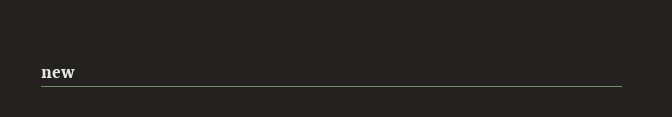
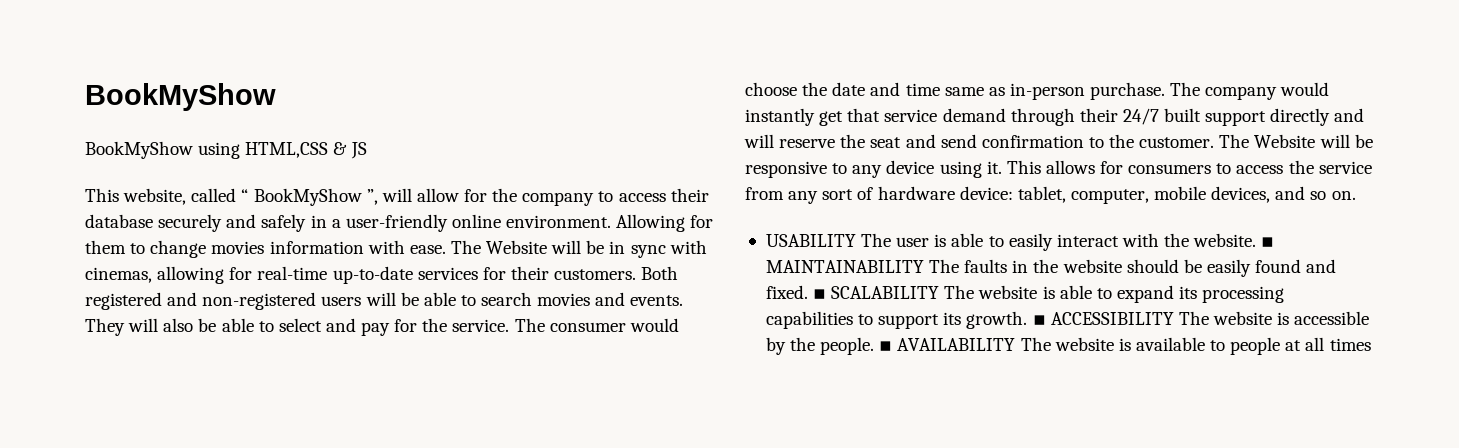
[41,69,75,78] new -> [85,83,276,111] [85,141,367,159] [85,188,709,206] [85,214,714,232] [85,240,707,258] [85,266,679,284] [85,292,684,310] [85,318,679,336] [745,82,1330,100] [745,108,1365,126] [744,134,1373,148] [745,160,1372,178] [745,186,1356,204] [765,233,1275,251] [765,259,1337,277] [765,285,1285,303] [765,311,1370,329] [765,337,1371,355] BookMyShow // BookMyShow using HTML,CSS & JS // This website, called “ BookMyShow ”, will allow for the company to access their database securely and safely in a user-friendly online environment. Allowing for them to change movies information with ease. The Website will be in sync with cinemas, allowing for real-time up-to-date services for their customers. Both registered and non-registered users will be able to search movies and events. They will also be able to select and pay for the service. The consumer would choose the date and time same as in-person purchase. The company would instantly get that service demand through their 24/7 built support directly and will reserve the seat and send confirmation to the customer. The Website will be responsive to any device using it. This allows for consumers to access the service from any sort of hardware device: tablet, computer, mobile devices, and so on. // USABILITY The user is able to easily interact with the website. ▪ MAINTAINABILITY The faults in the website should be easily found and fixed. ▪ SCALABILITY The website is able to expand its processing capabilities to support its growth. ▪ ACCESSIBILITY The website is accessible by the people. ▪ AVAILABILITY The website is available to people at all times

